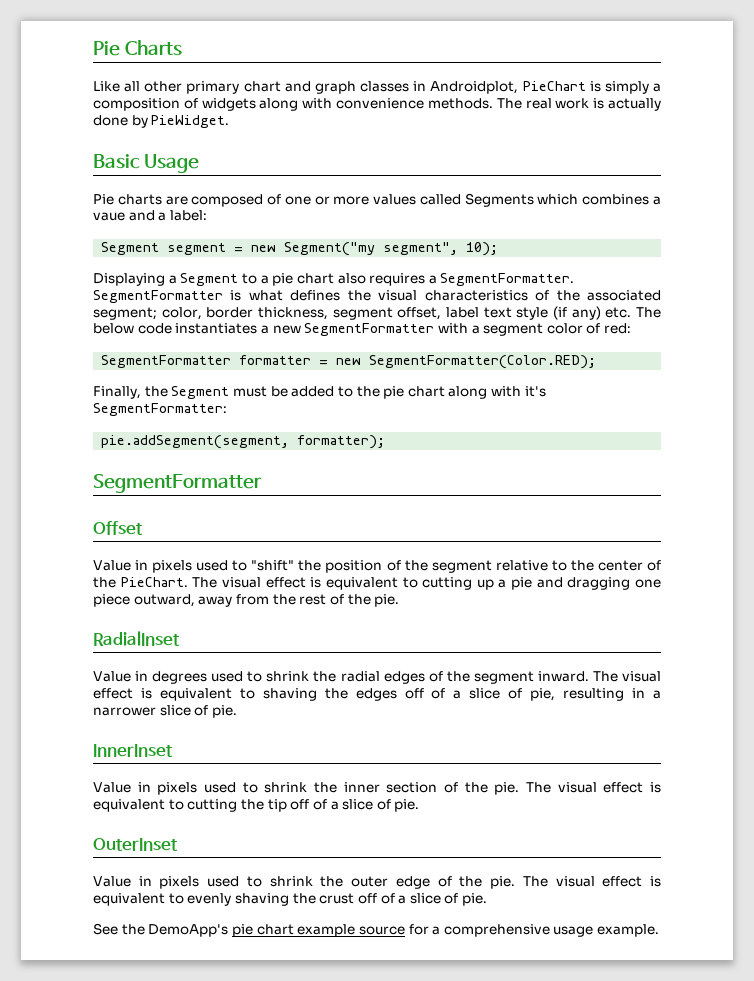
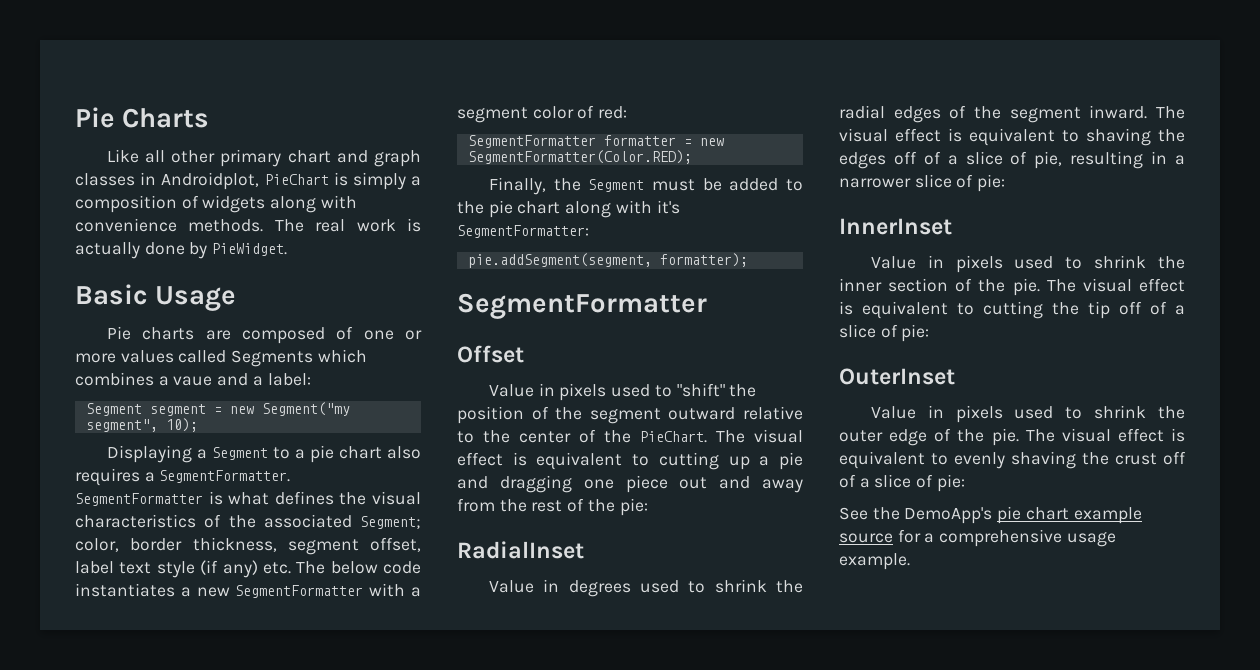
[93,307,157,320] segment; -> [360,516,421,529] Segment;
(492, 566) none -> [668,407,736,420] outward
[133,594,195,607] outward, -> [679,476,751,489] out and
[374,594,400,607] pie. -> [619,498,648,516] pie:
[211,705,237,718] pie. -> [977,174,1006,192] pie:
[394,799,420,812] pie. -> [901,324,930,342] pie:
[462,893,488,906] pie. -> [936,474,965,492] pie:

